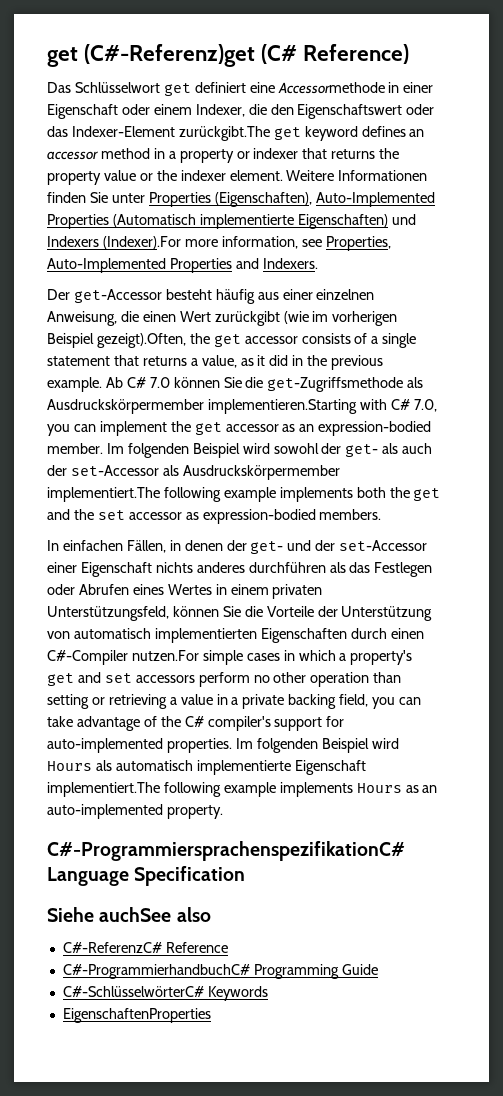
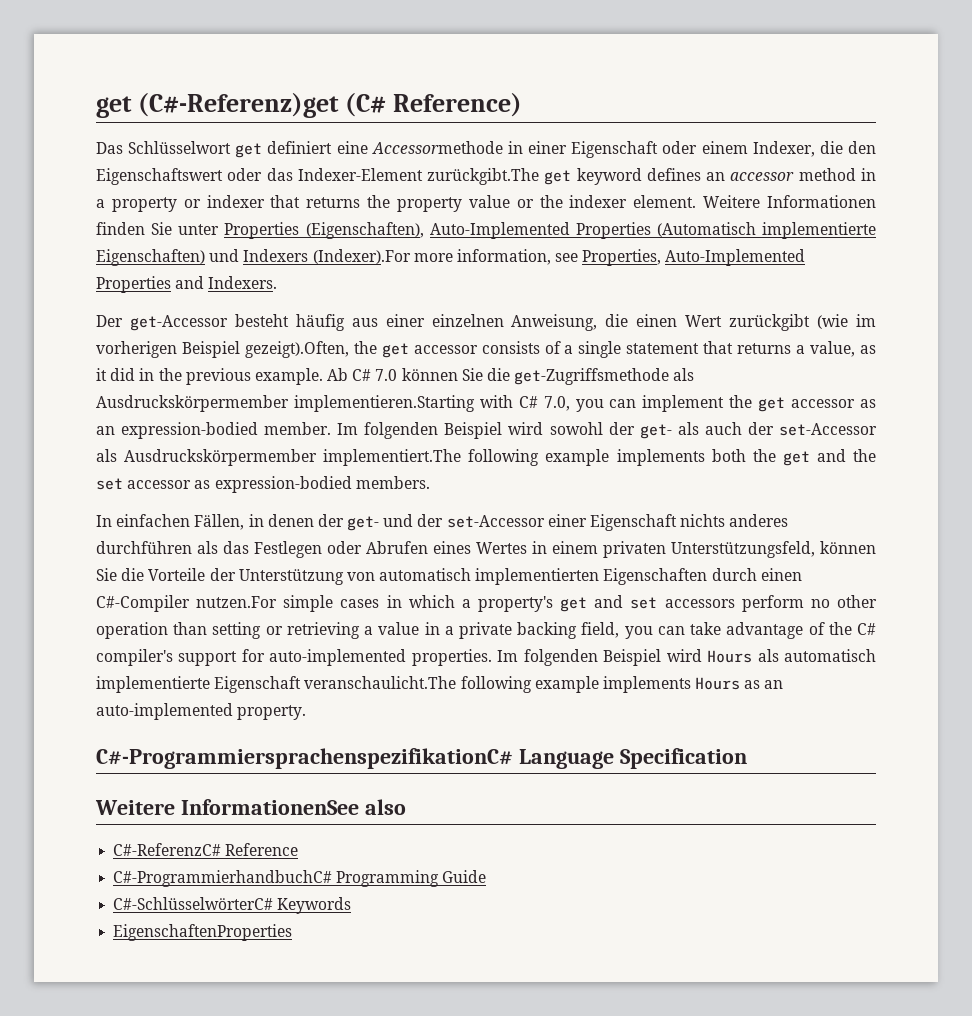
[47,782,160,797] implementiert.The -> [304,676,457,689] veranschaulicht.The
[47,907,172,922] Siehe auchSee -> [95,799,359,815] Weitere InformationenSee

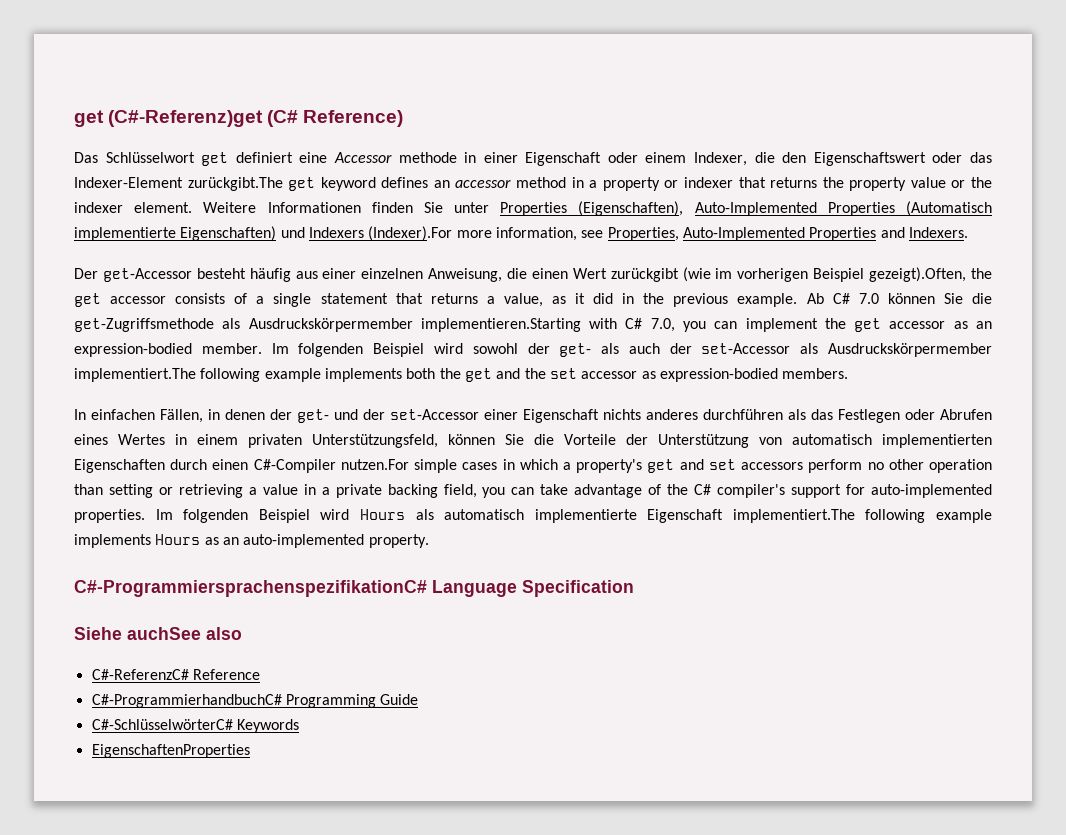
[371,141,503,154] Accessormethode -> [333,152,457,163] Accessor methode
[304,676,457,689] veranschaulicht.The -> [732,509,855,523] implementiert.The
[95,799,359,815] Weitere InformationenSee -> [74,627,201,640] Siehe auchSee

